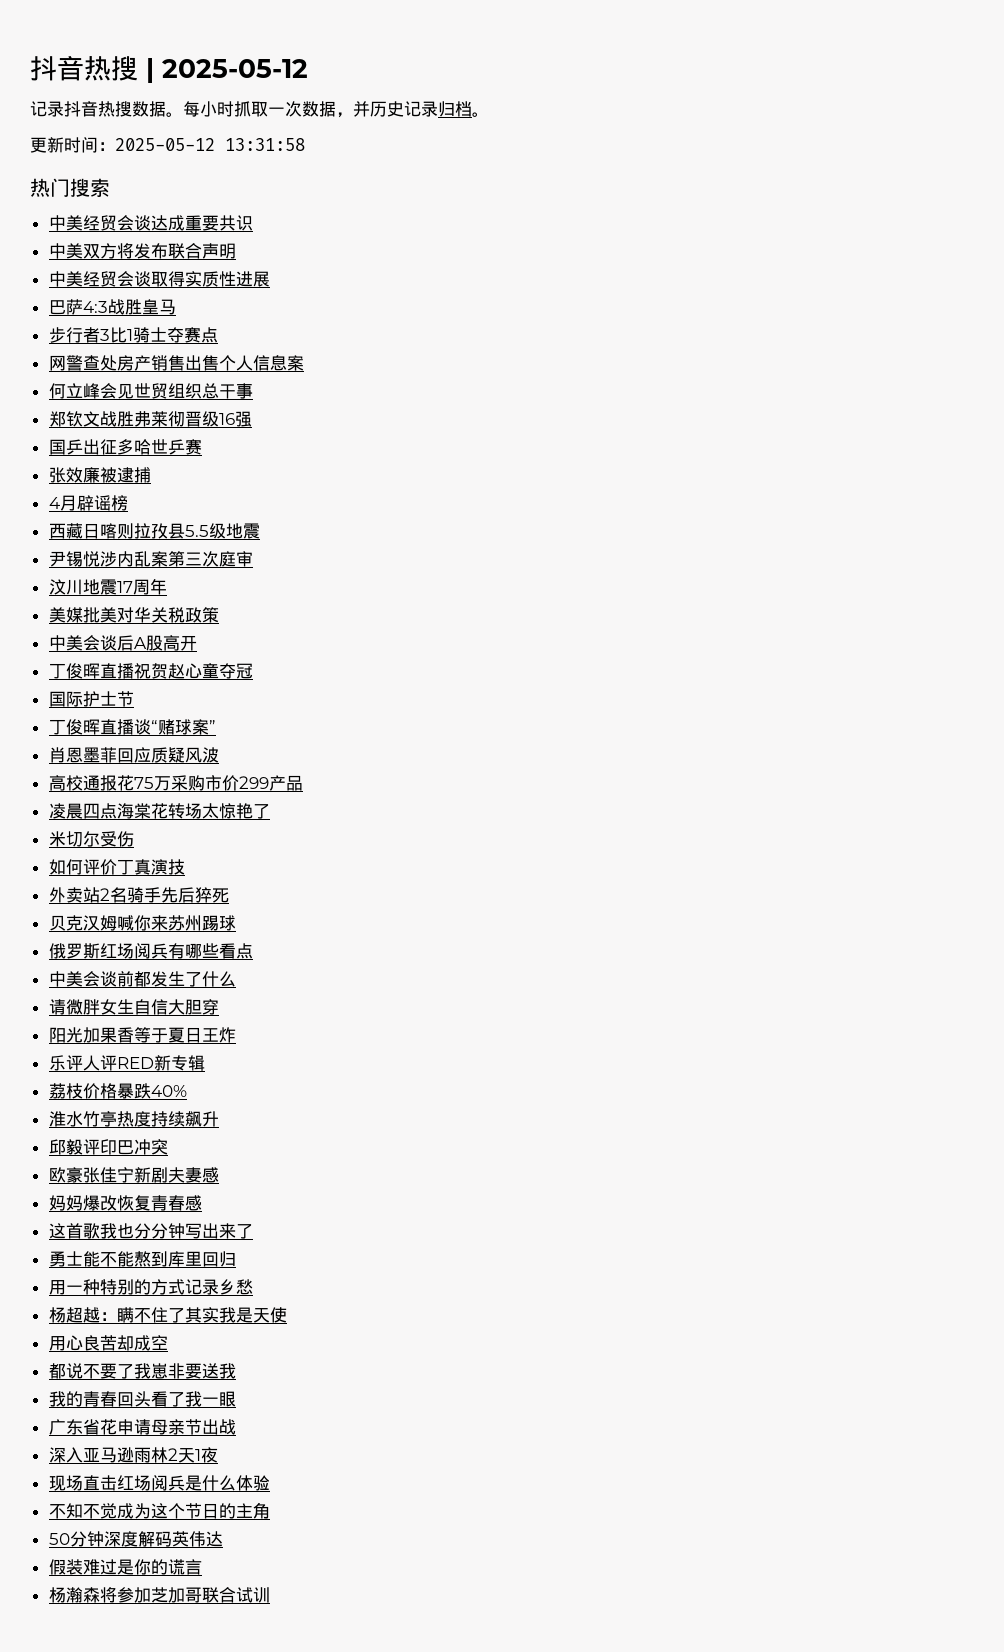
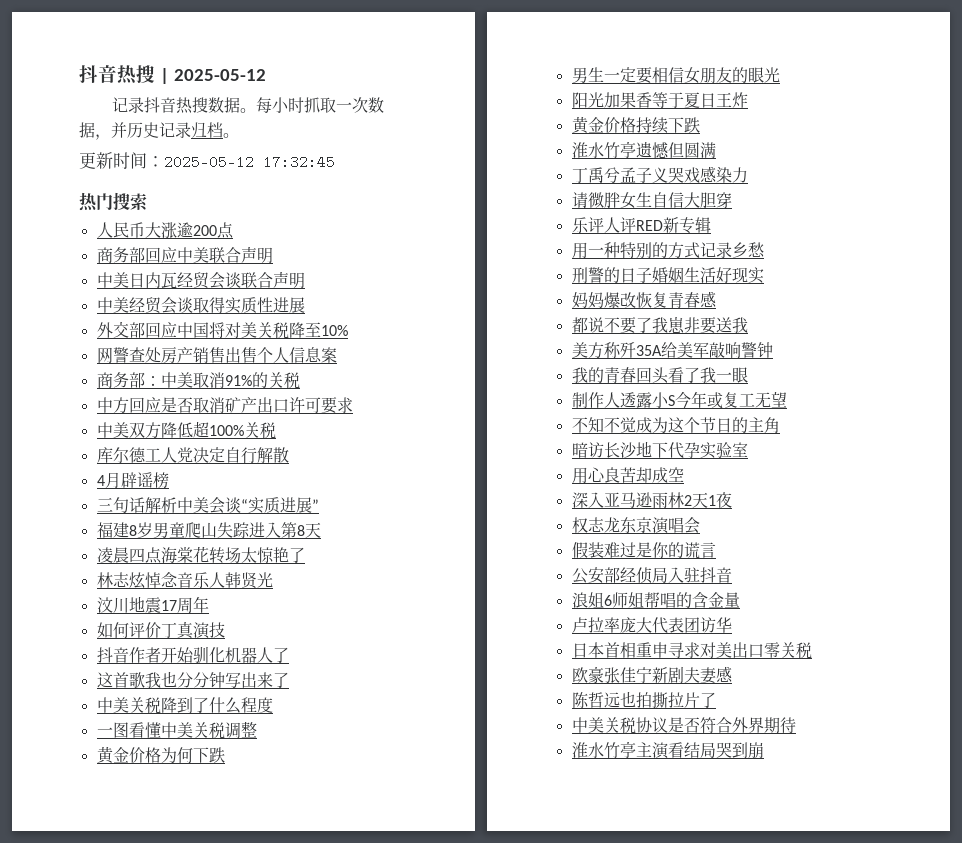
[225,138,305,151] 13:31:58 -> [263,155,335,169] 17:32:45
[48,215,253,231] [48,243,168,259] 中美经贸会谈达成重要共识 // 中美双方将发布 -> [96,222,234,239] [96,246,273,264] [96,272,241,289] 人民币大涨逾200点 // 商务部回应中美联合声明 // 中美日内瓦经贸会谈
[48,299,176,315] [48,327,218,343] 巴萨4:3战胜皇马 // 步行者3比1骑士夺赛点 -> [96,321,348,339] 外交部回应中国将对美关税降至10%
[48,383,253,399] [48,411,252,427] [48,439,202,455] [48,467,151,483] [48,495,128,511] [48,523,260,539] [48,551,253,567] [48,578,167,595] [48,607,219,623] [48,635,197,651] [48,663,253,679] [48,691,134,707] [48,719,216,735] [48,747,219,763] [48,775,303,791] 何立峰会见世贸组织总干事 // 郑钦文战胜弗莱彻晋级16强 // 国乒出征多哈世乒赛 // 张效廉被逮捕 // 4月辟谣榜 // 西藏日喀则拉孜县5.5级地震 // 尹锡悦涉内乱案第三次庭审 // 汶川地震17周年 // 美媒批美对华关税政策 // 中美会谈后A股高开 // 丁俊晖直播祝贺赵心童夺冠 // 国际护士节 // 丁俊晖直播谈“赌球案” // 肖恩墨菲回应质疑风波 // 高校通报花75万采购市价299产品 -> [96,372,300,389] [96,397,353,414] [96,421,276,439] [96,447,289,464] [96,472,169,489] [96,497,319,514] [96,522,321,538] 商务部：中美取消91%的关税 // 中方回应是否取消矿产出口许可要求 // 中美双方降低超100%关税 // 库尔德工人党决定自行解散 // 4月辟谣榜 // 三句话解析中美会谈“实质进展” // 福建8岁男童爬山失踪进入第8天
[48,831,134,847] [48,859,185,875] [48,887,229,903] [48,915,236,931] [48,943,253,959] [48,971,236,987] [48,999,219,1015] [48,1027,236,1043] [48,1055,205,1071] [48,1083,187,1099] [48,1111,219,1127] [48,1139,168,1155] [48,1167,219,1183] [48,1195,202,1211] 米切尔受伤 // 如何评价丁真演技 // 外卖站2名骑手先后猝死 // 贝克汉姆喊你来苏州踢球 // 俄罗斯红场阅兵有哪些看点 // 中美会谈前都发生了什么 // 请微胖女生自信大胆穿 // 阳光加果香等于夏日王炸 // 乐评人评RED新专辑 // 荔枝价格暴跌40% // 淮水竹亭热度持续飙升 // 邱毅评印巴冲突 // 欧豪张佳宁新剧夫妻感 // 妈妈爆改恢复青春感 -> [96,572,273,589] [96,596,209,614] [96,621,225,639] [96,646,289,664] 林志炫悼念音乐人韩贤光 // 汶川地震17周年 // 如何评价丁真演技 // 抖音作者开始驯化机器人了
[48,1251,236,1267] 勇士能不能熬到库里回归 -> [96,697,273,714] [96,721,257,739] [96,746,225,764] [571,67,780,84] [571,92,748,108] [571,116,700,134] [571,141,716,159] [571,166,748,183] [571,192,732,209] [571,217,711,234] 中美关税降到了什么程度 // 一图看懂中美关税调整 // 黄金价格为何下跌 // 男生一定要相信女朋友的眼光 // 阳光加果香等于夏日王炸 // 黄金价格持续下跌 // 淮水竹亭遗憾但圆满 // 丁禹兮孟子义哭戏感染力 // 请微胖女生自信大胆穿 // 乐评人评RED新专辑
[48,1307,287,1323] [48,1335,168,1351] 杨超越：瞒不住了其实我是天使 // 用心良苦却成空 -> [571,267,764,284] [571,291,717,308] 刑警的日子婚姻生活好现实 // 妈妈爆改恢复青春感
(236, 1371) none -> [571,342,773,359] // 美方称歼35A给美军敲响警钟
[48,1419,236,1435] [48,1447,218,1463] [48,1475,270,1491] 广东省花申请母亲节出战 // 深入亚马逊雨林2天1夜 // 现场直击红场阅兵是什么体验 -> [571,391,787,409] 制作人透露小S今年或复工无望
[48,1531,223,1547] 50分钟深度解码英伟达 -> [571,441,748,459] [571,467,684,484] [571,492,732,508] [571,517,700,534] 暗访长沙地下代孕实验室 // 用心良苦却成空 // 深入亚马逊雨林2天1夜 // 权志龙东京演唱会
[48,1587,270,1603] 杨瀚森将参加芝加哥联合试训 -> [571,567,732,584] [571,592,740,608] [571,617,732,634] [571,642,812,659] [571,666,733,684] [571,691,716,708] [571,717,796,734] [571,741,764,759] 公安部经侦局入驻抖音 // 浪姐6师姐帮唱的含金量 // 卢拉率庞大代表团访华 // 日本首相重申寻求对美出口零关税 // 欧豪张佳宁新剧夫妻感 // 陈哲远也拍撕拉片了 // 中美关税协议是否符合外界期待 // 淮水竹亭主演看结局哭到崩

